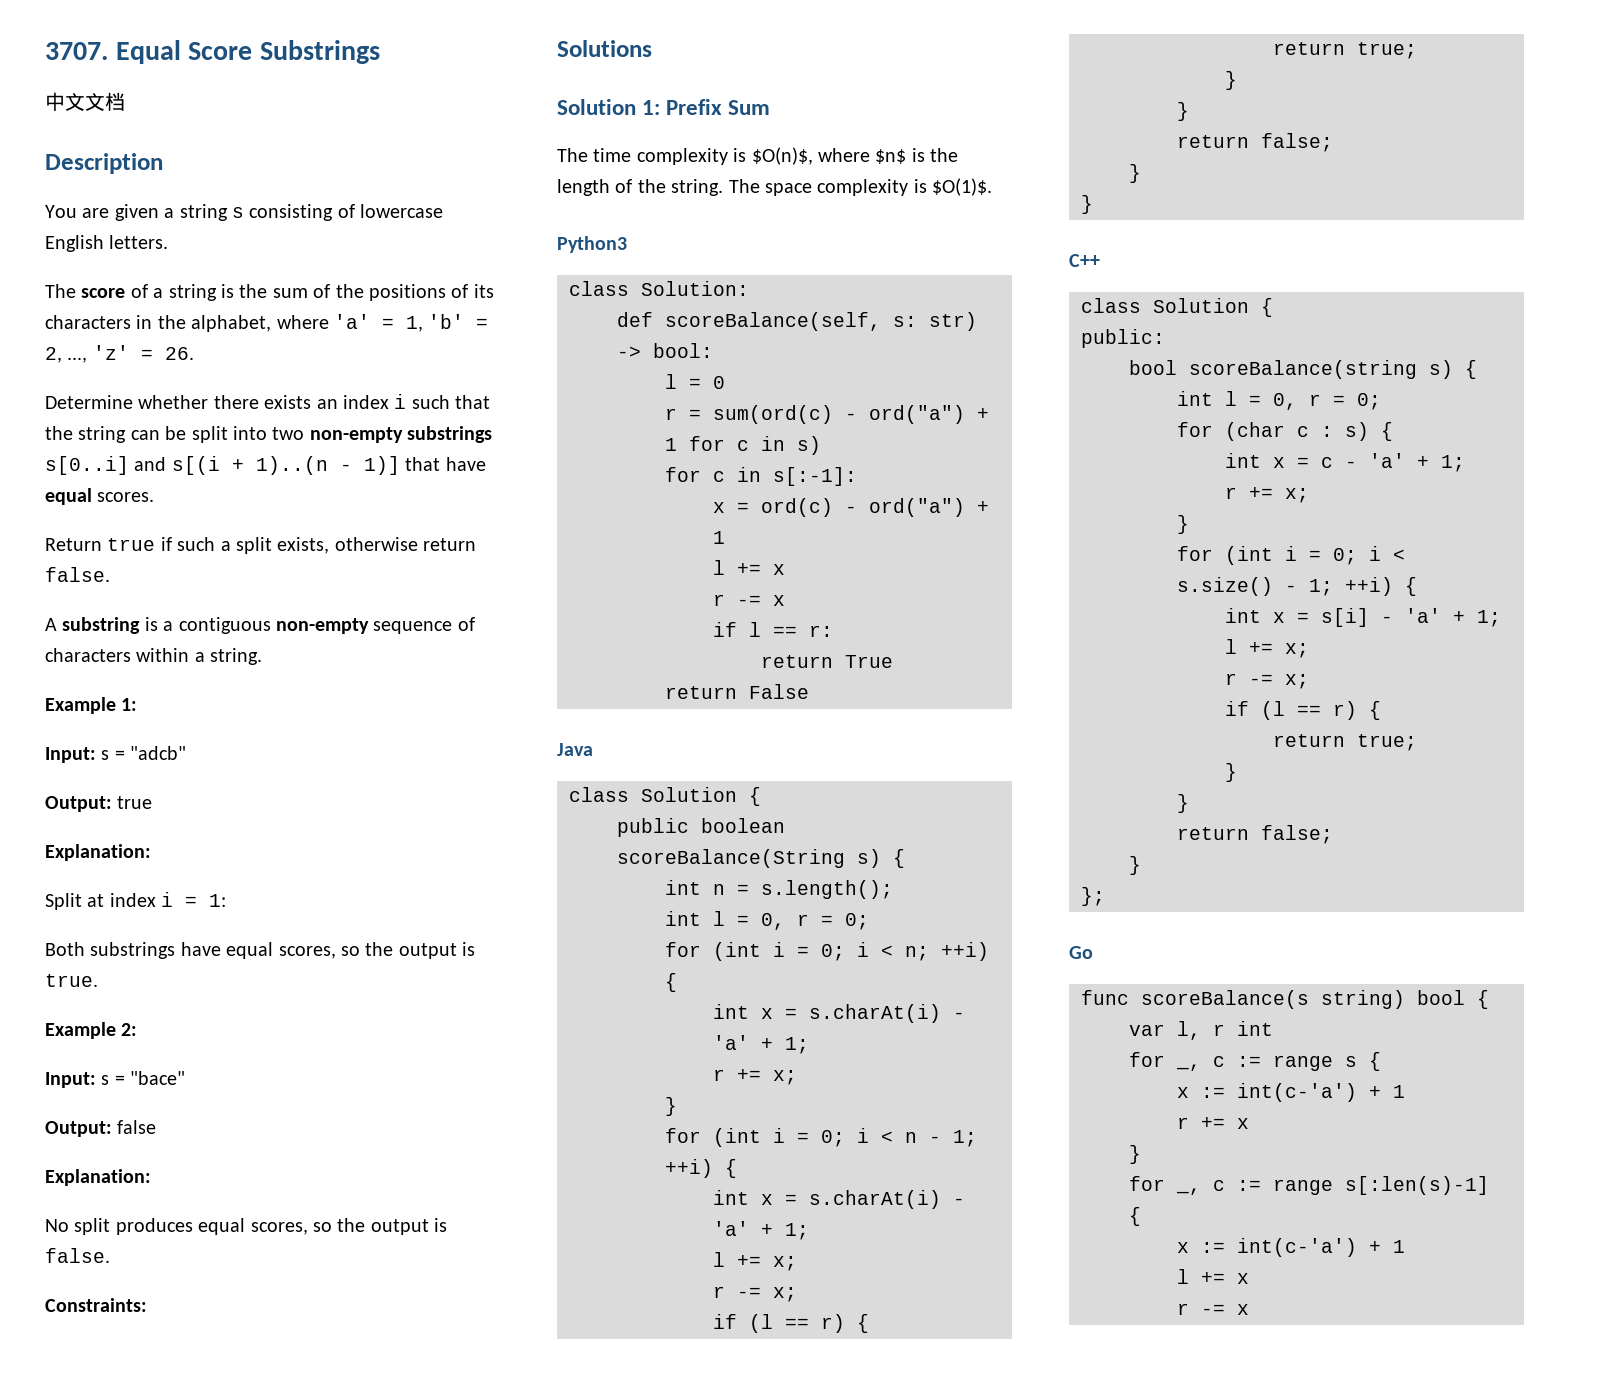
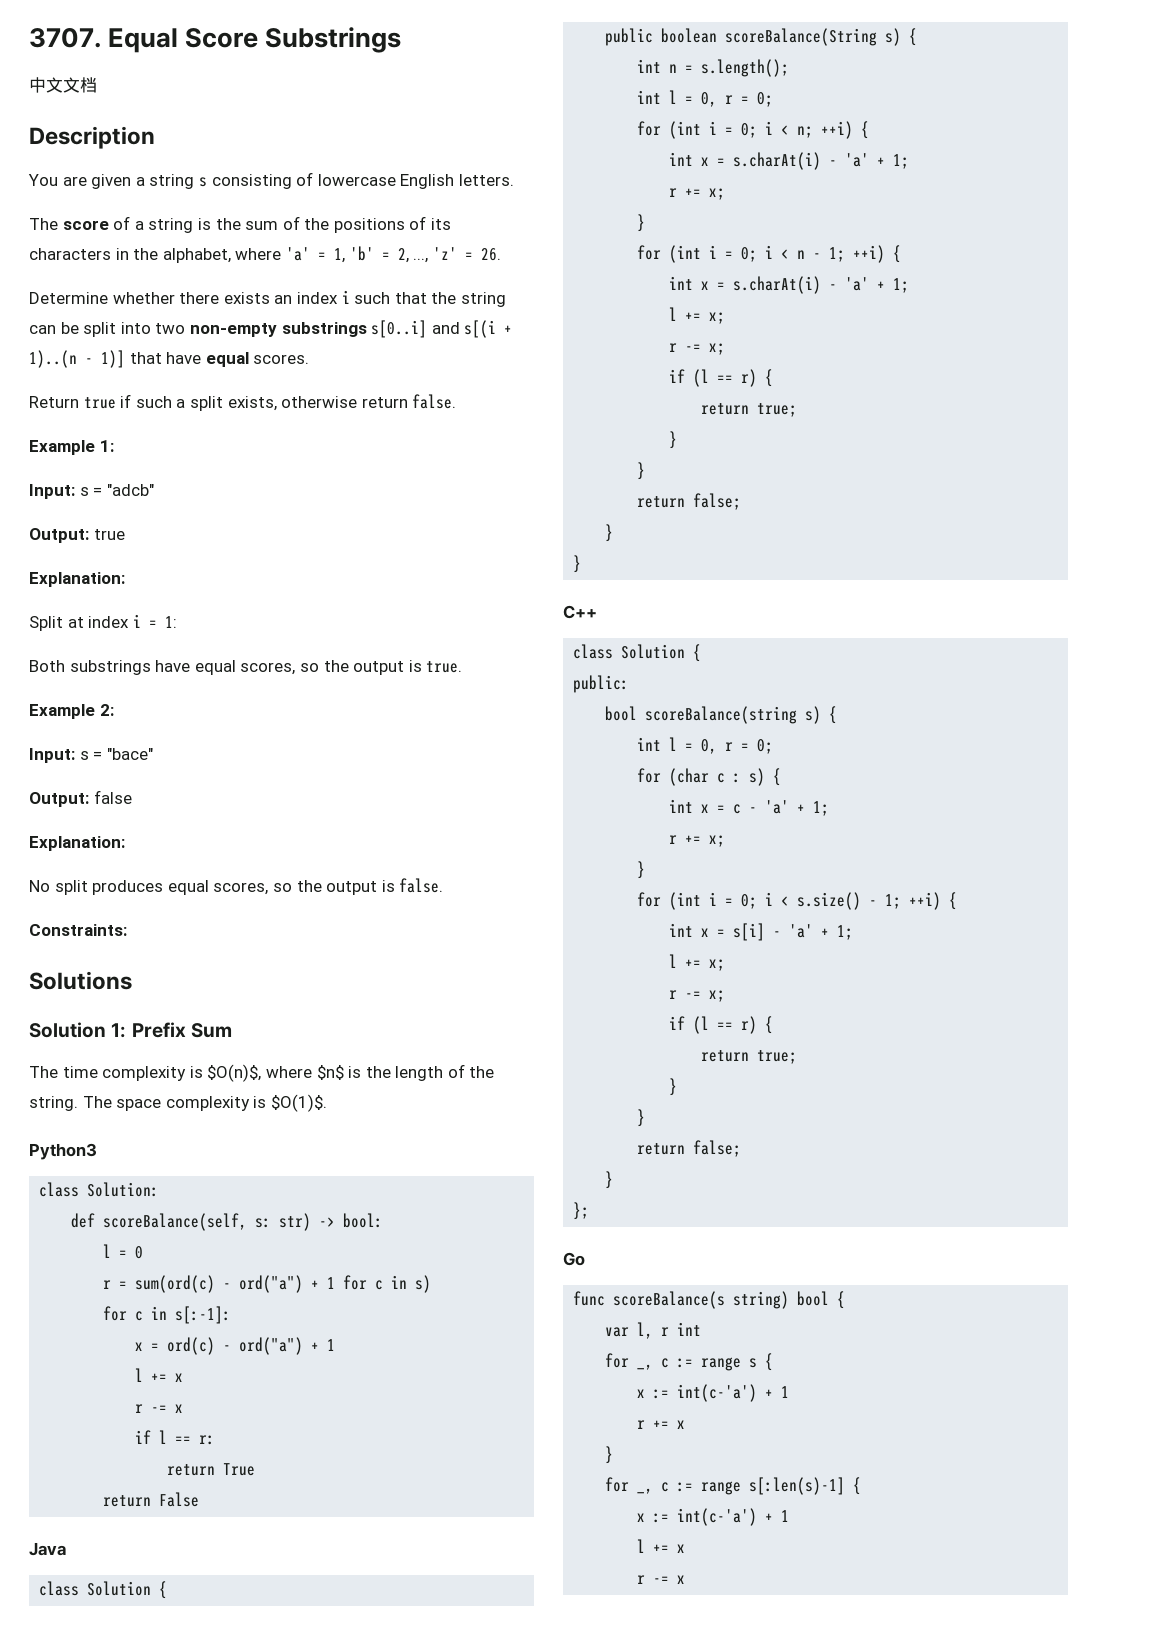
[45,617,475,634] [45,648,263,665] // A substring is a contiguous non-empty sequence of characters within a string. -> (457, 401) none

